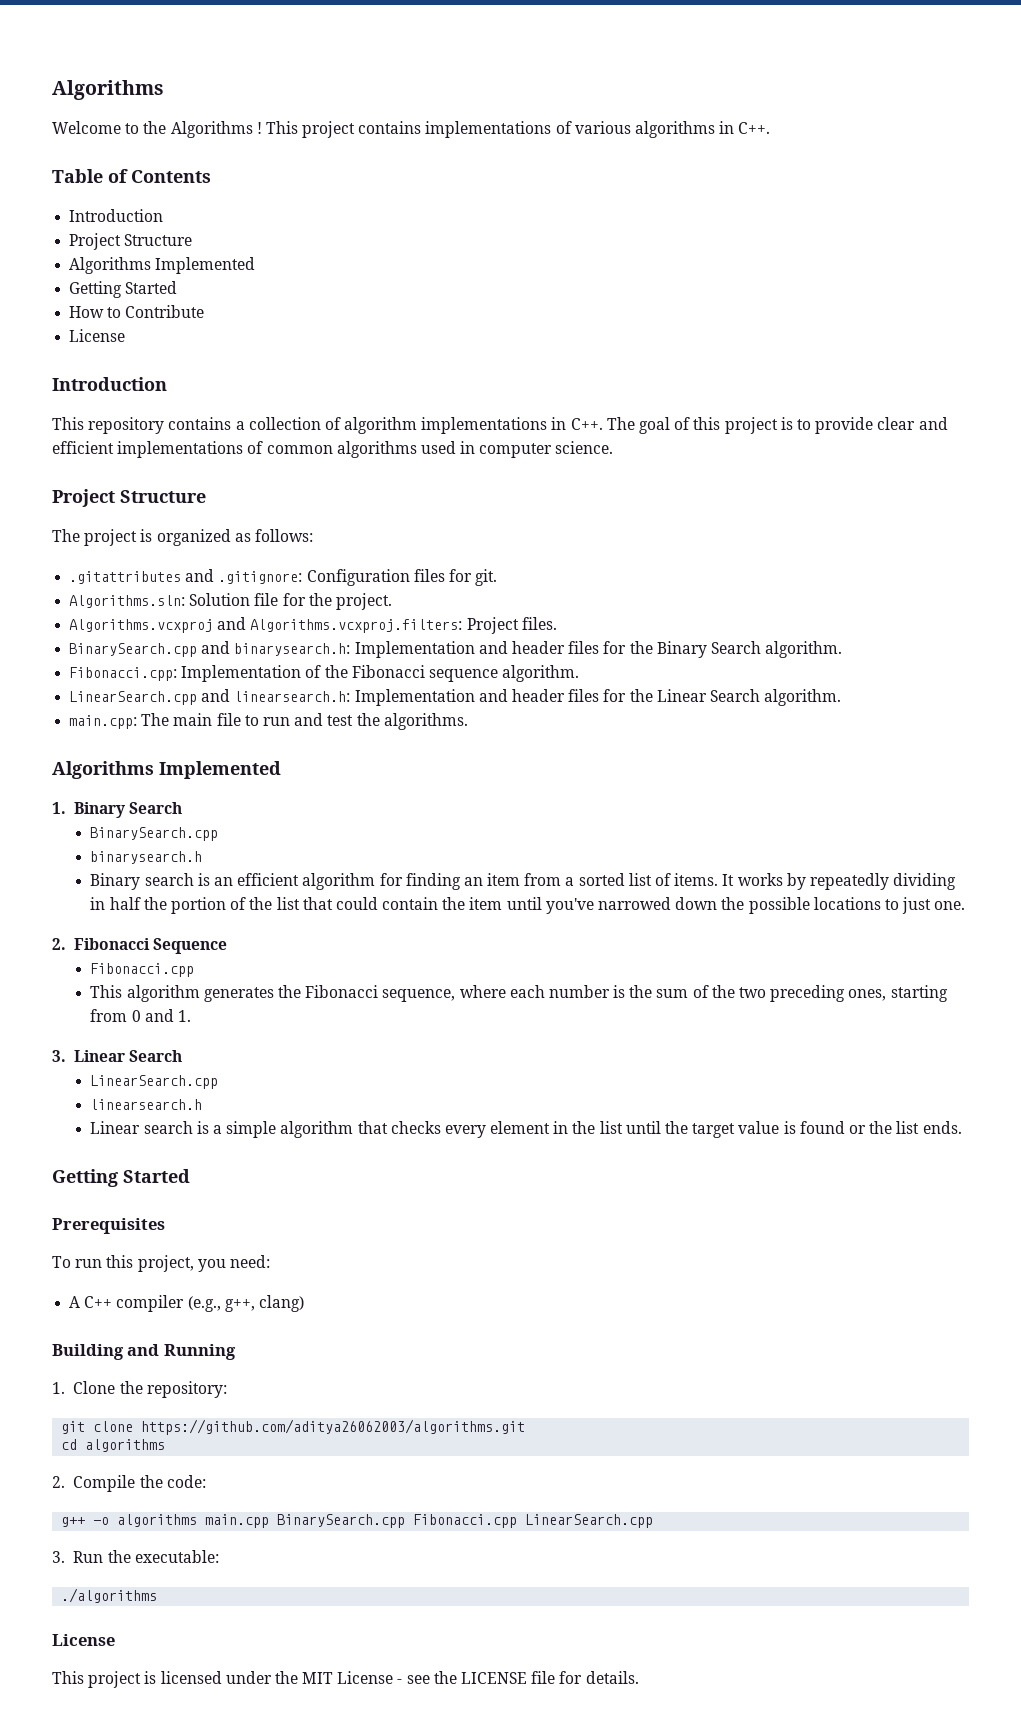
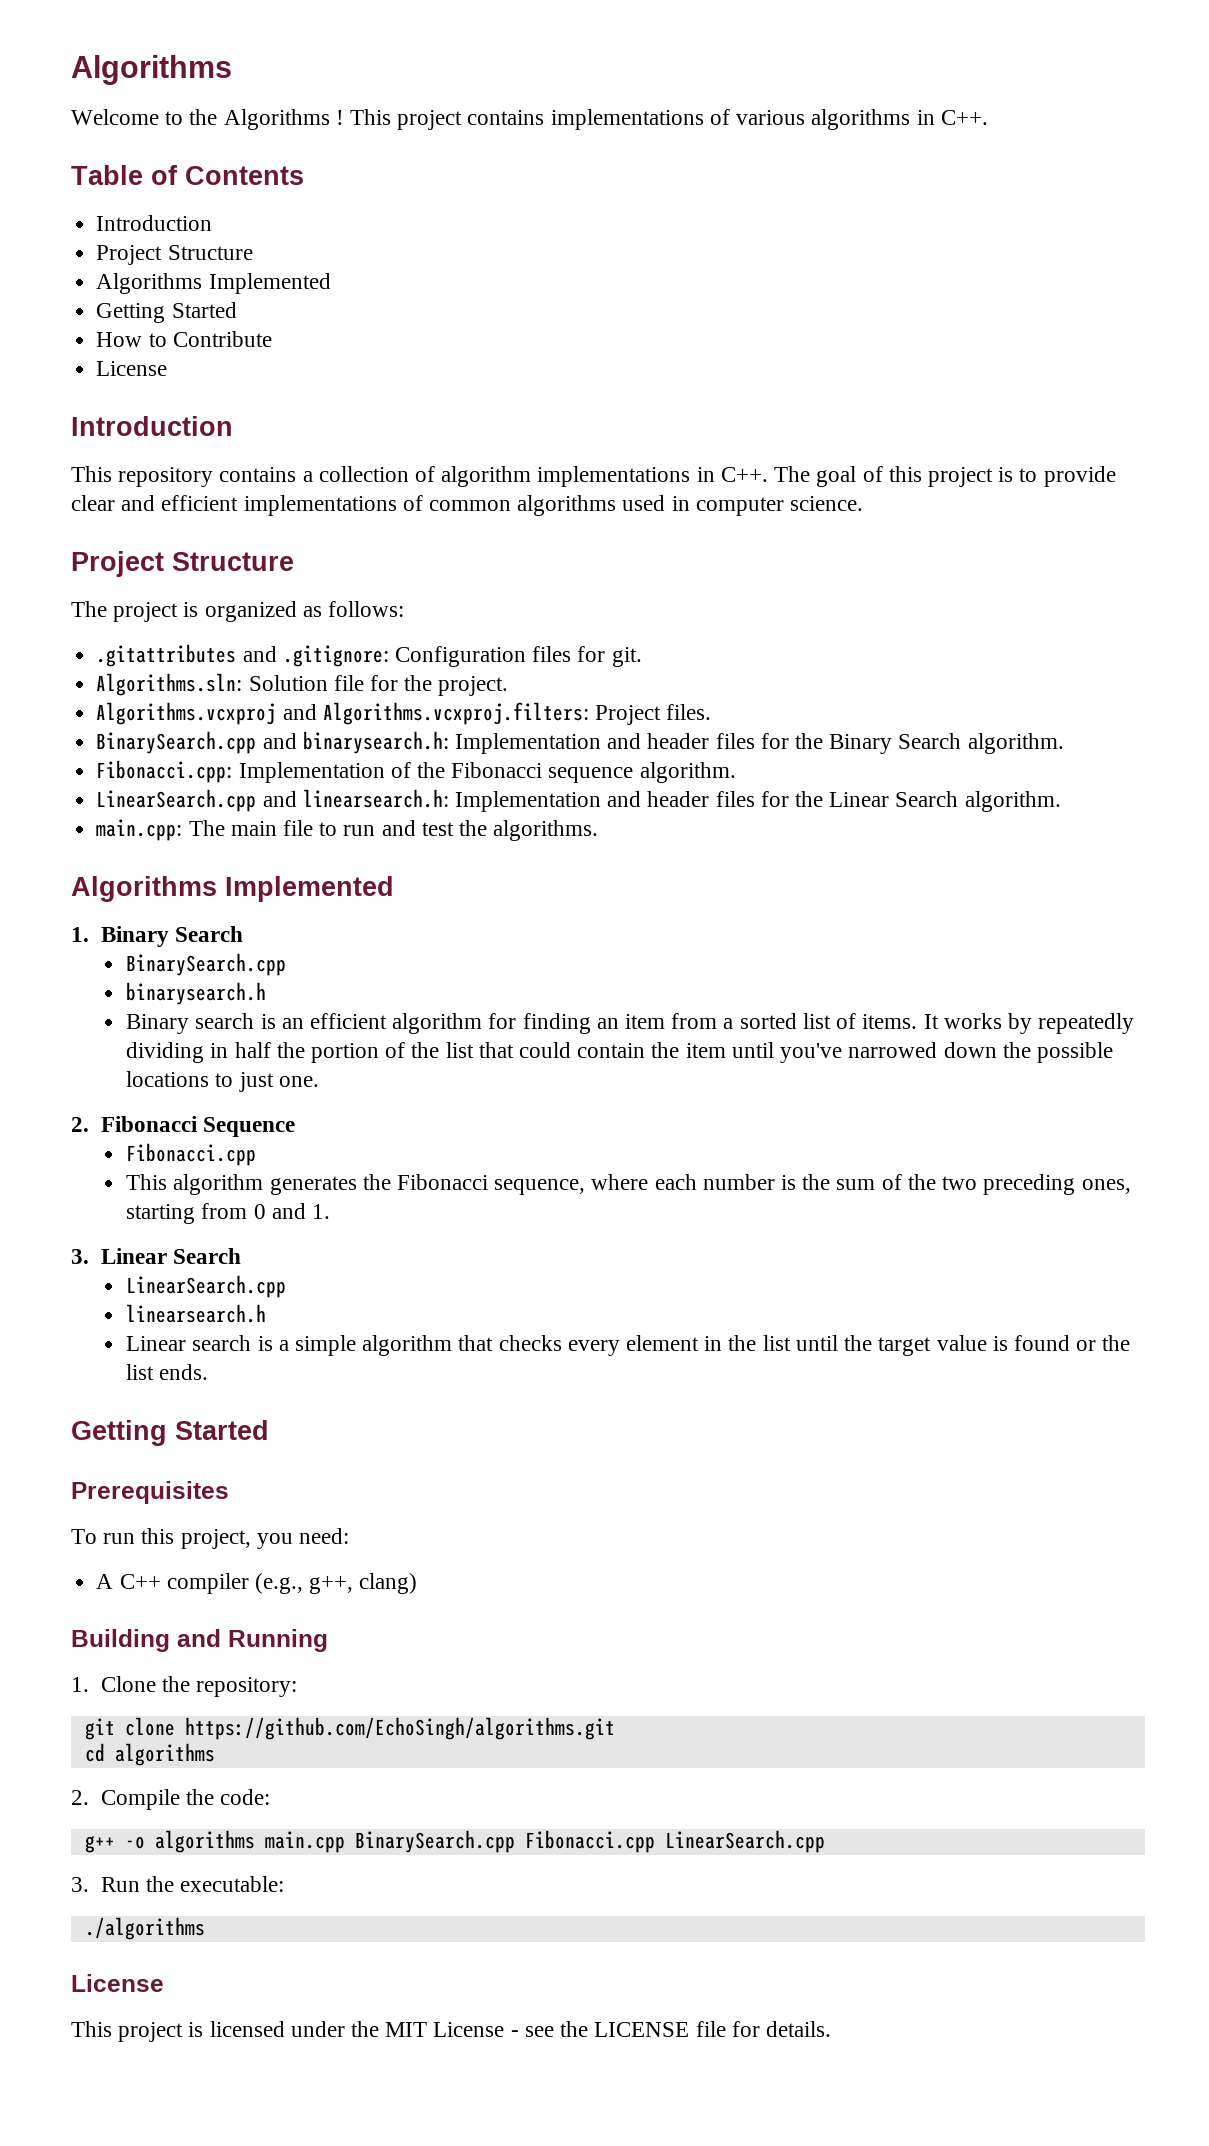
[141,1419,526,1435] https://github.com/aditya26062003/algorithms.git -> [184,1717,615,1740] https://github.com/EchoSingh/algorithms.git

